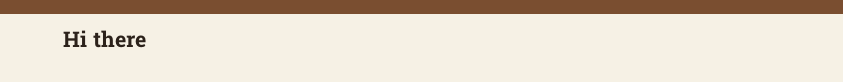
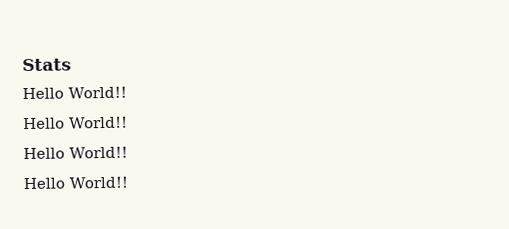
[63,30,146,48] Hi there -> [22,58,72,72] [22,86,127,100] [23,116,128,130] [23,146,128,160] [23,176,128,190] Stats // Hello World!! // Hello World!! // Hello World!! // Hello World!!

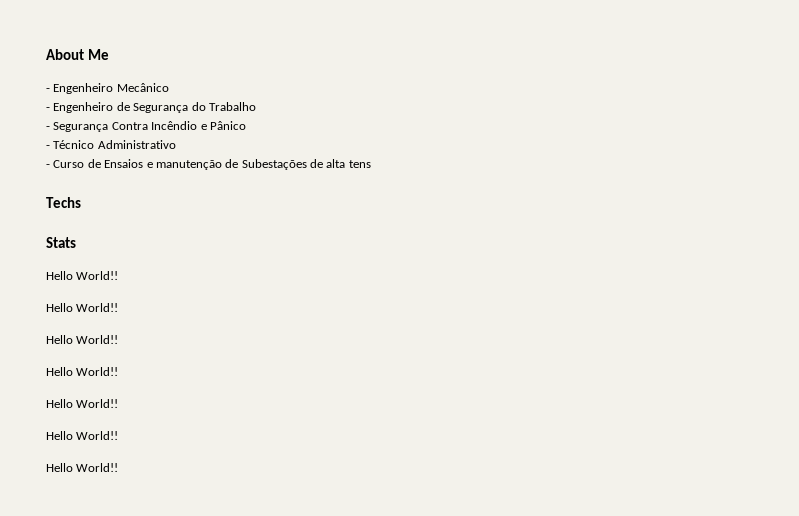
(22, 65) none -> [46,49,109,60] [46,83,169,94] [46,102,256,113] [46,121,246,132] [46,140,176,149] [46,159,371,170] [46,197,81,208] About Me // - Engenheiro Mecânico // - Engenheiro de Segurança do Trabalho // - Segurança Contra Incêndio e Pânico // - Técnico Administrativo // - Curso de Ensaios e manutenção de Subestações de alta tens // Techs //
(128, 182) none -> [46,399,119,408] [46,431,119,440] [46,463,119,472] // Hello World!! // Hello World!! // Hello World!!

